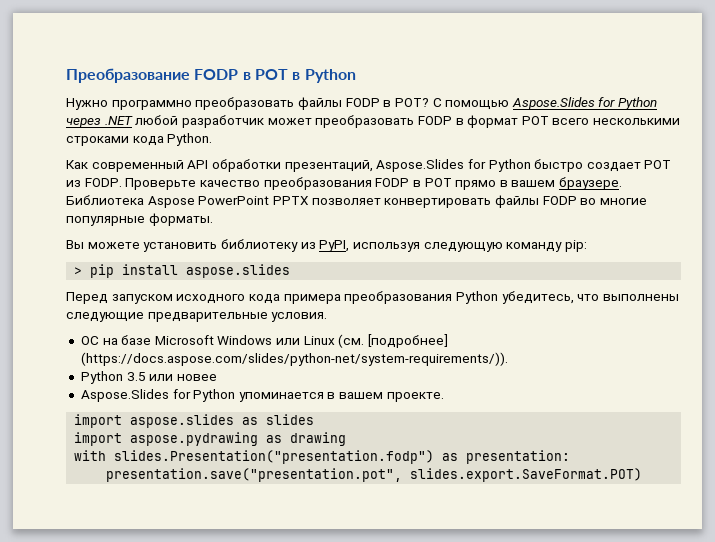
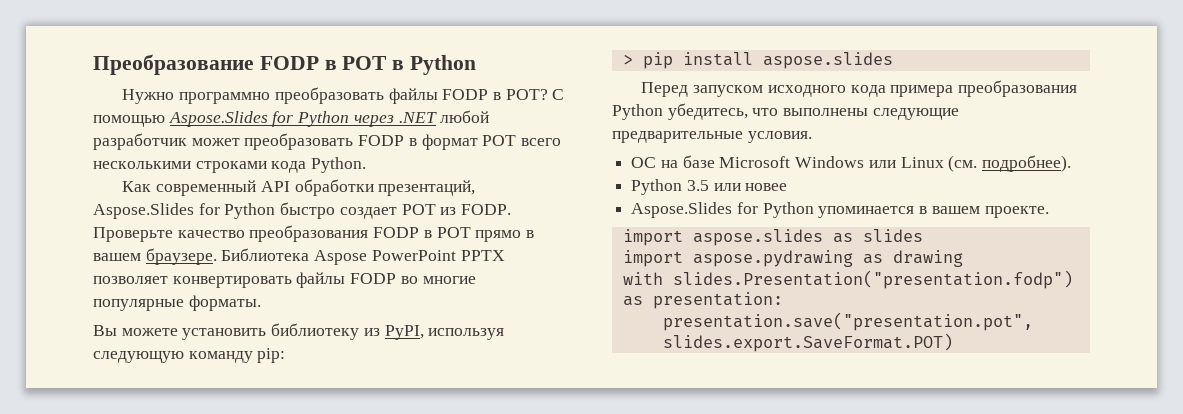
[368,334,449,348] [80,352,508,366] [подробнее] (https://docs.aspose.com/slides/python-net/system-requirements/)). -> [982,155,1072,172] подробнее).

